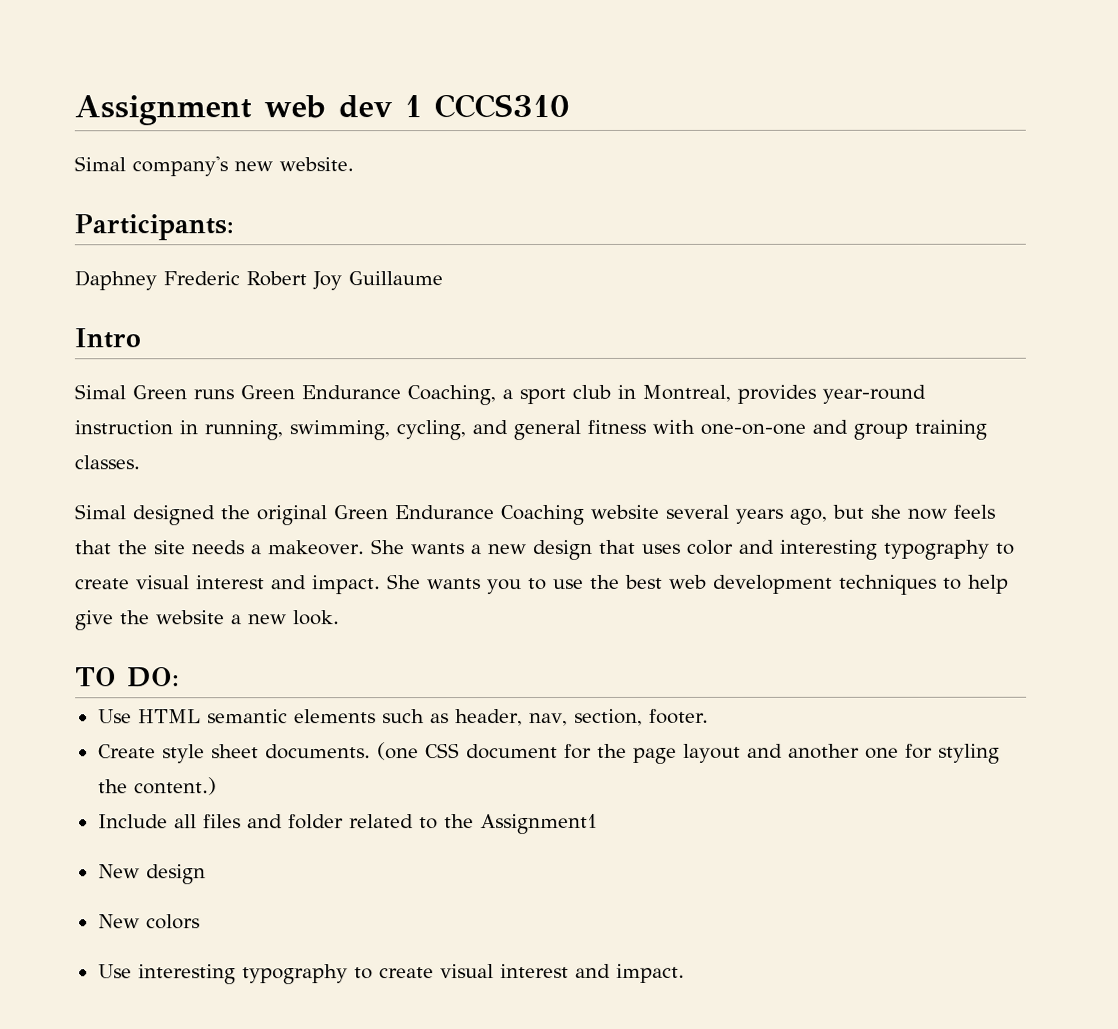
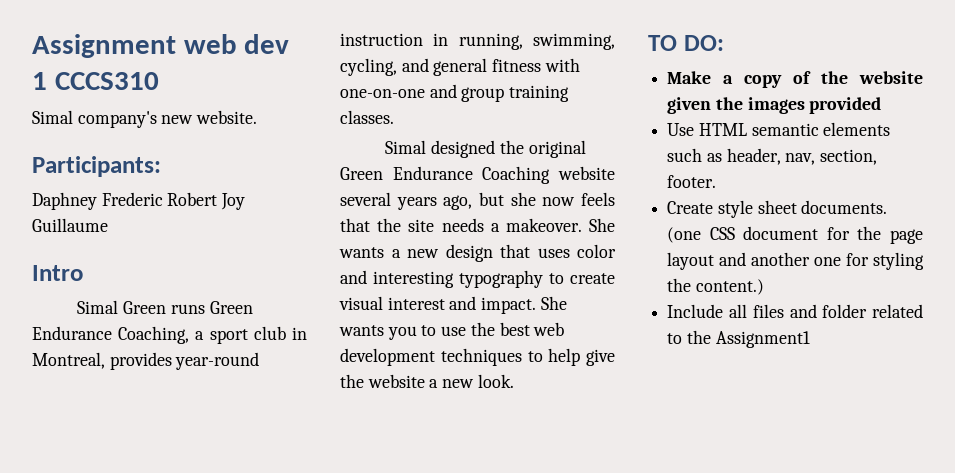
(180, 677) none -> [667,71,923,88] [667,97,882,114] // Make a copy of the website given the images provided
[97,864,206,885] [97,914,200,930] [97,963,685,985] // New design // New colors // Use interesting typography to create visual interest and impact. -> (810, 339) none

